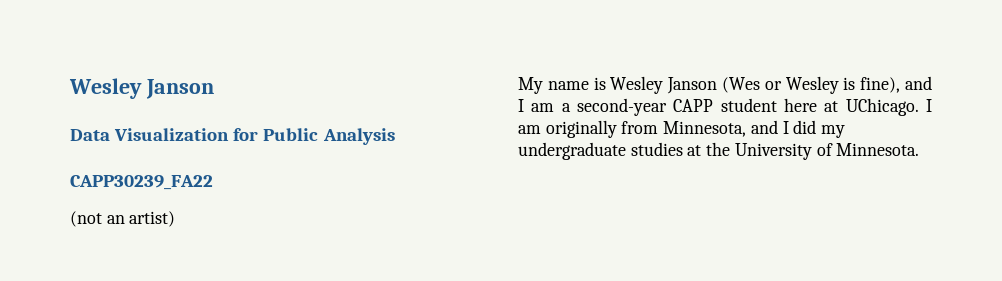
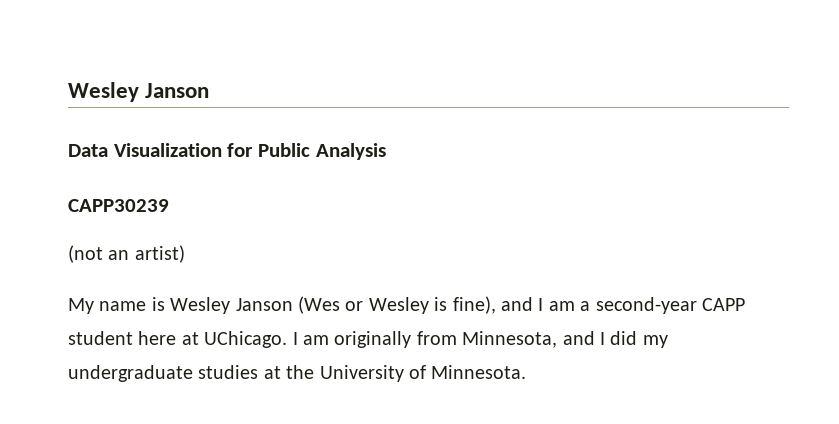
[70,175,213,190] CAPP30239_FA22 -> [68,199,169,212] CAPP30239

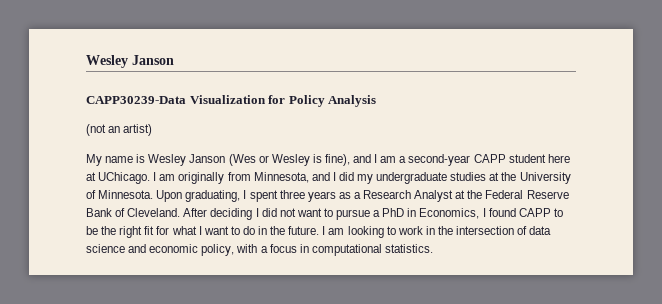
[68,144,108,157] Data -> [86,96,186,104] CAPP30239-Data
[258,143,311,157] Public -> [288,95,325,107] Policy
[68,199,169,212] // CAPP30239 -> (377, 101) none
(527, 372) none -> [156,190,569,202] [86,208,563,220] [86,226,552,238] [86,244,433,256] Upon graduating, I spent three years as a Research Analyst at the Federal Reserve Bank of Cleveland. After deciding I did not want to pursue a PhD in Economics, I found CAPP to be the right fit for what I want to do in the future. I am looking to work in the intersection of data science and economic policy, with a focus in computational statistics.

